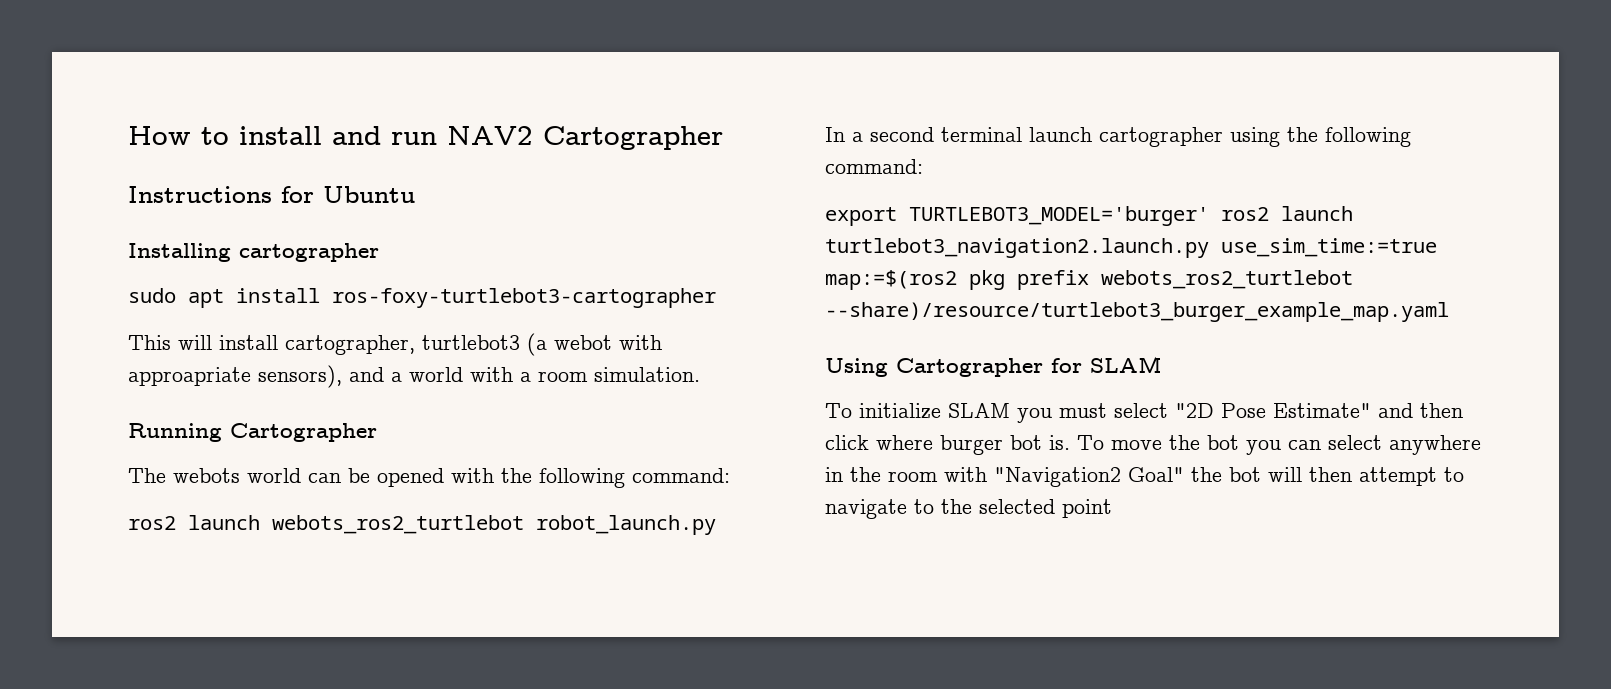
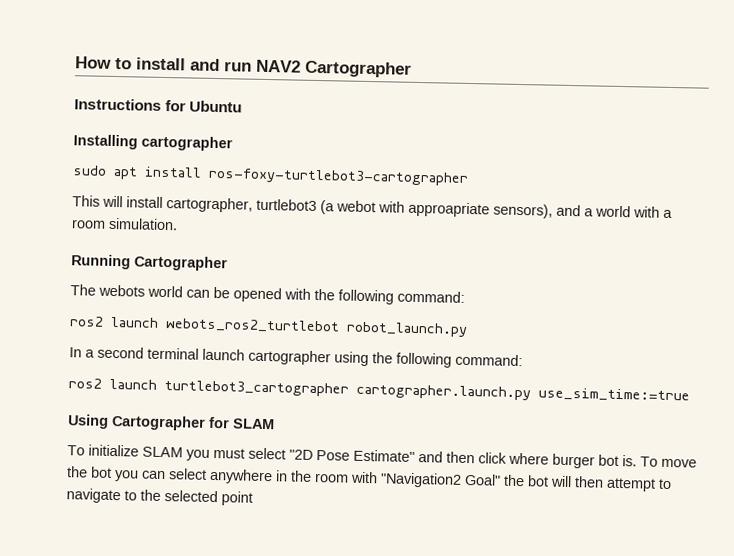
[825,206,1353,226] [825,238,1437,258] [825,270,1353,290] [825,302,1449,322] export TURTLEBOT3_MODEL='burger' ros2 launch turtlebot3_navigation2.launch.py use_sim_time:=true map:=$(ros2 pkg prefix webots_ros2_turtlebot --share)/resource/turtlebot3_burger_example_map.yaml -> [68,378,690,403] ros2 launch turtlebot3_cartographer cartographer.launch.py use_sim_time:=true

